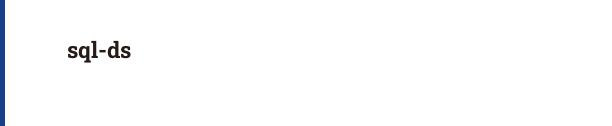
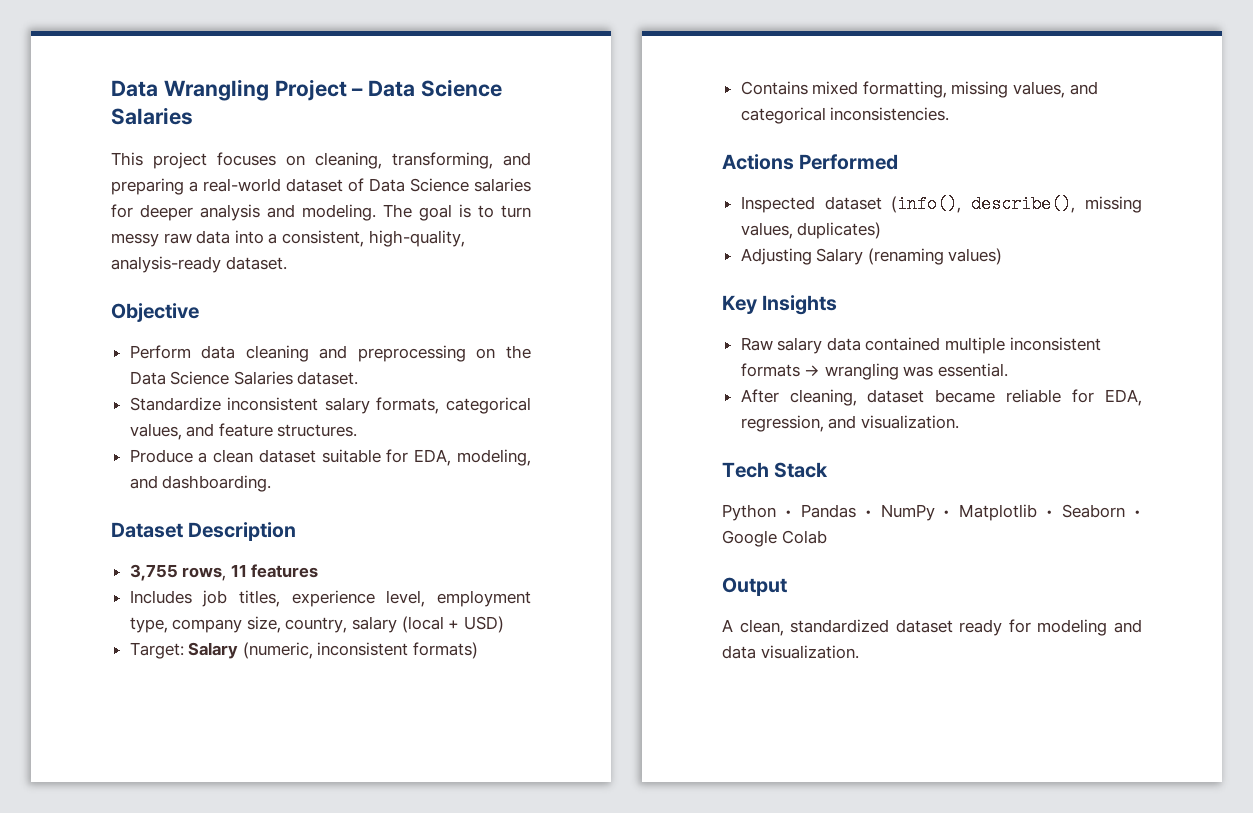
[67,40,131,63] sql-ds -> [111,79,503,101] [111,107,193,125] [111,152,531,169] [111,178,531,195] [111,204,531,221] [111,230,465,247] [111,256,287,273] [111,303,199,322] [129,345,531,362] [129,371,359,385] [129,397,531,414] [129,423,358,440] [129,449,531,466] [129,475,272,492] [111,522,297,541] [129,564,319,581] [129,590,531,607] [129,616,504,633] [129,642,479,659] [740,81,1098,98] [740,107,950,124] [722,154,899,170] [740,195,1142,213] [740,222,882,239] [740,248,1003,265] [722,295,838,315] [740,337,1101,354] [740,363,1009,380] [740,389,1142,406] [740,415,959,432] [722,462,829,478] [722,504,1142,521] [722,530,827,547] [722,577,787,596] [722,619,1142,636] [722,645,859,659] Data Wrangling Project – Data Science Salaries // This project focuses on cleaning, transforming, and preparing a real-world dataset of Data Science salaries for deeper analysis and modeling. The goal is to turn messy raw data into a consistent, high-quality, analysis-ready dataset. // Objective // Perform data cleaning and preprocessing on the Data Science Salaries dataset. // Standardize inconsistent salary formats, categorical values, and feature structures. // Produce a clean dataset suitable for EDA, modeling, and dashboarding. // Dataset Description // 3,755 rows, 11 features // Includes job titles, experience level, employment type, company size, country, salary (local + USD) // Target: Salary (numeric, inconsistent formats) // Contains mixed formatting, missing values, and categorical inconsistencies. // Actions Performed // Inspected dataset (info(), describe(), missing values, duplicates) // Adjusting Salary (renaming values) // Key Insights // Raw salary data contained multiple inconsistent formats → wrangling was essential. // After cleaning, dataset became reliable for EDA, regression, and visualization. // Tech Stack // Python • Pandas • NumPy • Matplotlib • Seaborn • Google Colab // Output // A clean, standardized dataset ready for modeling and data visualization.

